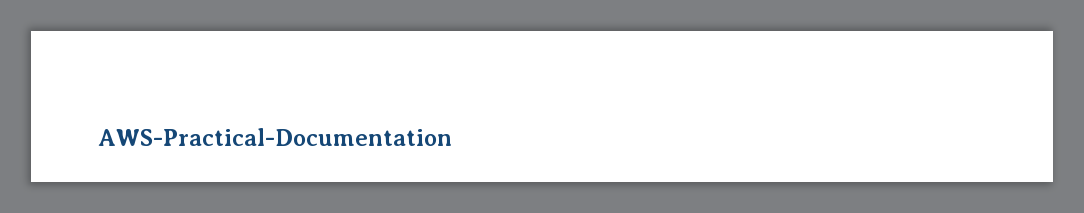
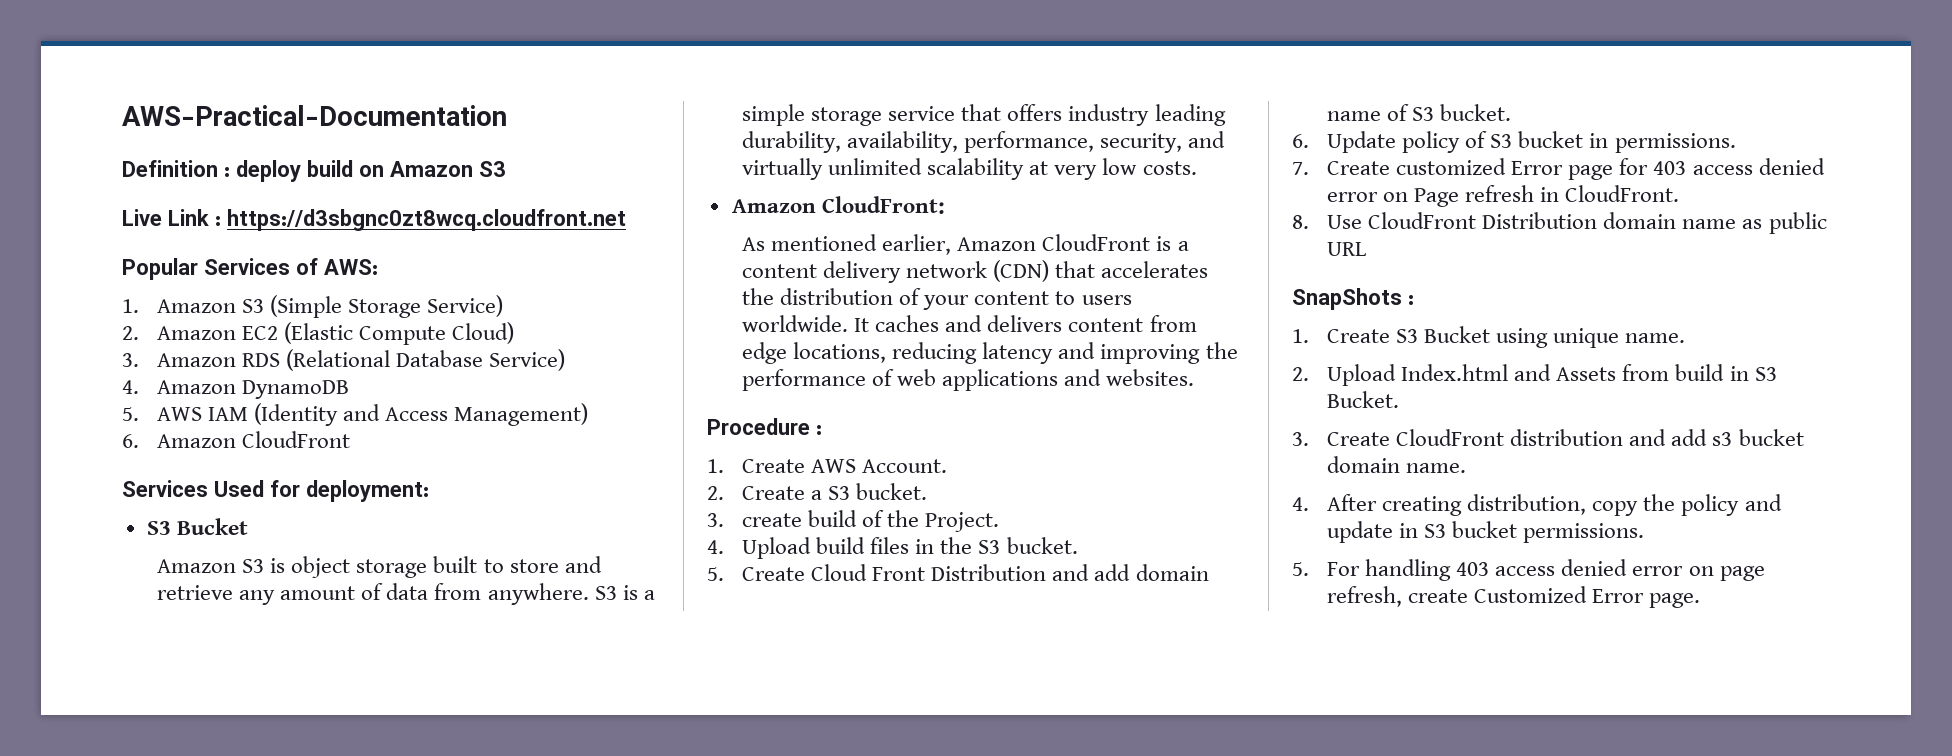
(452, 137) none -> [122,160,506,182] [122,209,626,231] [122,258,378,280] [122,295,504,318] [122,322,515,345] [122,349,566,371] [122,380,350,399] [122,403,589,426] [122,431,351,448] [122,480,429,502] [146,518,248,535] [157,556,602,578] [157,583,655,605] [742,104,1226,126] [742,131,1226,153] [742,158,1197,180] [731,196,945,214] [742,234,1189,255] [742,260,1209,283] [742,288,1132,310] [742,315,1197,332] [742,342,1238,364] [742,369,1195,391] [707,418,822,435] [707,459,948,473] [707,483,928,500] [707,510,1000,532] [707,537,1078,559] [707,564,1209,581] [1327,104,1512,121] [1292,131,1736,153] [1292,158,1825,180] [1327,185,1680,207] [1292,212,1827,234] [1327,242,1367,256] [1292,288,1414,310] [1292,326,1686,348] [1292,364,1777,386] [1327,391,1400,408] [1292,429,1804,446] [1327,456,1467,473] [1292,494,1782,516] [1327,521,1645,543] [1292,559,1765,581] [1327,586,1701,608] // Definition : deploy build on Amazon S3 // Live Link : https://d3sbgnc0zt8wcq.cloudfront.net // Popular Services of AWS: // 1. Amazon S3 (Simple Storage Service) // 2. Amazon EC2 (Elastic Compute Cloud) // 3. Amazon RDS (Relational Database Service) // 4. Amazon DynamoDB // 5. AWS IAM (Identity and Access Management) // 6. Amazon CloudFront // Services Used for deployment: // S3 Bucket // Amazon S3 is object storage built to store and retrieve any amount of data from anywhere. S3 is a simple storage service that offers industry leading durability, availability, performance, security, and virtually unlimited scalability at very low costs. // Amazon CloudFront: // As mentioned earlier, Amazon CloudFront is a content delivery network (CDN) that accelerates the distribution of your content to users worldwide. It caches and delivers content from edge locations, reducing latency and improving the performance of web applications and websites. // Procedure : // 1. Create AWS Account. // 2. Create a S3 bucket. // 3. create build of the Project. // 4. Upload build files in the S3 bucket. // 5. Create Cloud Front Distribution and add domain name of S3 bucket. // 6. Update policy of S3 bucket in permissions. // 7. Create customized Error page for 403 access denied error on Page refresh in CloudFront. // 8. Use CloudFront Distribution domain name as public URL // SnapShots : // 1. Create S3 Bucket using unique name. // 2. Upload Index.html and Assets from build in S3 Bucket. // 3. Create CloudFront distribution and add s3 bucket domain name. // 4. After creating distribution, copy the policy and update in S3 bucket permissions. // 5. For handling 403 access denied error on page refresh, create Customized Error page.

